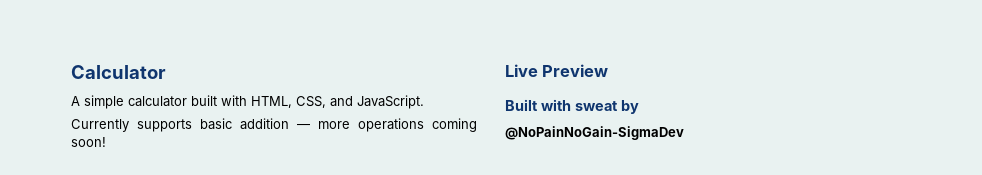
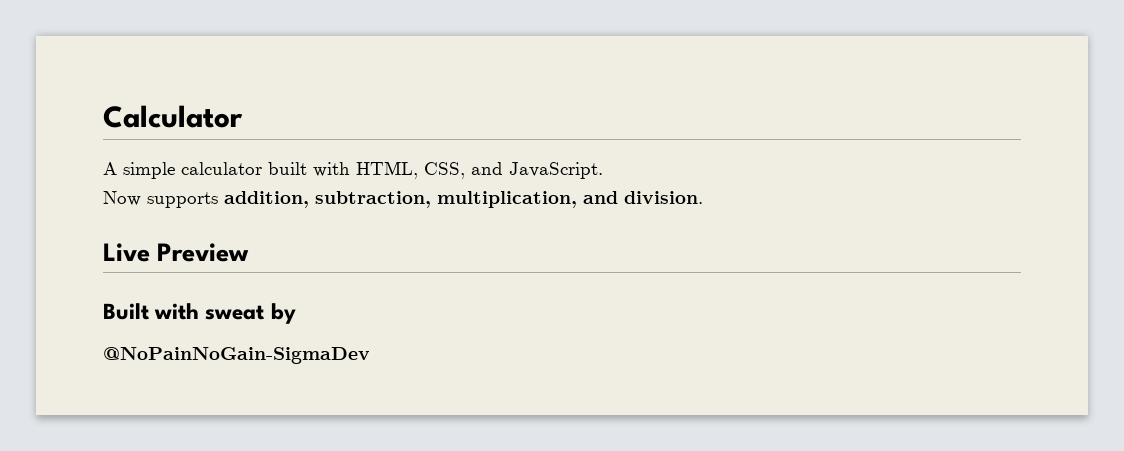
[71,118,477,132] [71,137,106,147] Currently supports basic addition — more operations coming soon! -> [103,191,703,208] Now supports addition, subtraction, multiplication, and division.

